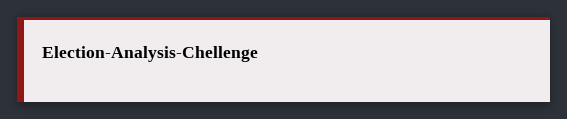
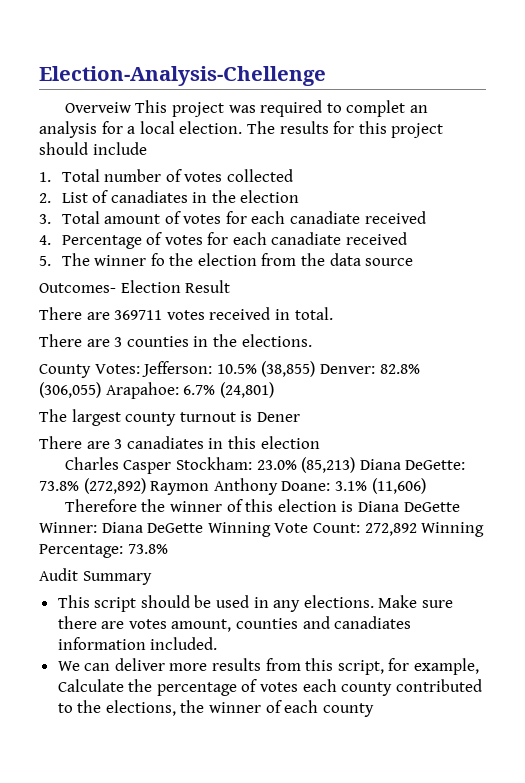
(258, 54) none -> [64,100,429,117] [39,121,444,138] [39,142,147,155] [39,169,293,182] [39,190,300,203] [39,211,426,224] [39,232,408,249] [39,253,414,266] [39,280,231,293] [39,307,333,320] [39,334,312,347] [39,361,420,378] [39,382,274,399] [39,409,300,426] [39,436,320,449] [64,457,466,474] [39,478,426,495] [64,499,460,512] [39,522,485,537] [39,544,168,558] [39,568,152,585] [57,595,454,612] [57,616,412,632] [57,637,218,650] [57,658,480,675] [57,679,482,696] [57,700,374,717] // Overveiw This project was required to complet an analysis for a local election. The results for this project should include // 1. Total number of votes collected // 2. List of canadiates in the election // 3. Total amount of votes for each canadiate received // 4. Percentage of votes for each canadiate received // 5. The winner fo the election from the data source // Outcomes- Election Result // There are 369711 votes received in total. // There are 3 counties in the elections. // County Votes: Jefferson: 10.5% (38,855) Denver: 82.8% (306,055) Arapahoe: 6.7% (24,801) // The largest county turnout is Dener // There are 3 canadiates in this election // Charles Casper Stockham: 23.0% (85,213) Diana DeGette: 73.8% (272,892) Raymon Anthony Doane: 3.1% (11,606) // Therefore the winner of this election is Diana DeGette Winner: Diana DeGette Winning Vote Count: 272,892 Winning Percentage: 73.8% // Audit Summary // This script should be used in any elections. Make sure there are votes amount, counties and canadiates information included. // We can deliver more results from this script, for example, Calculate the percentage of votes each county contributed to the elections, the winner of each county

